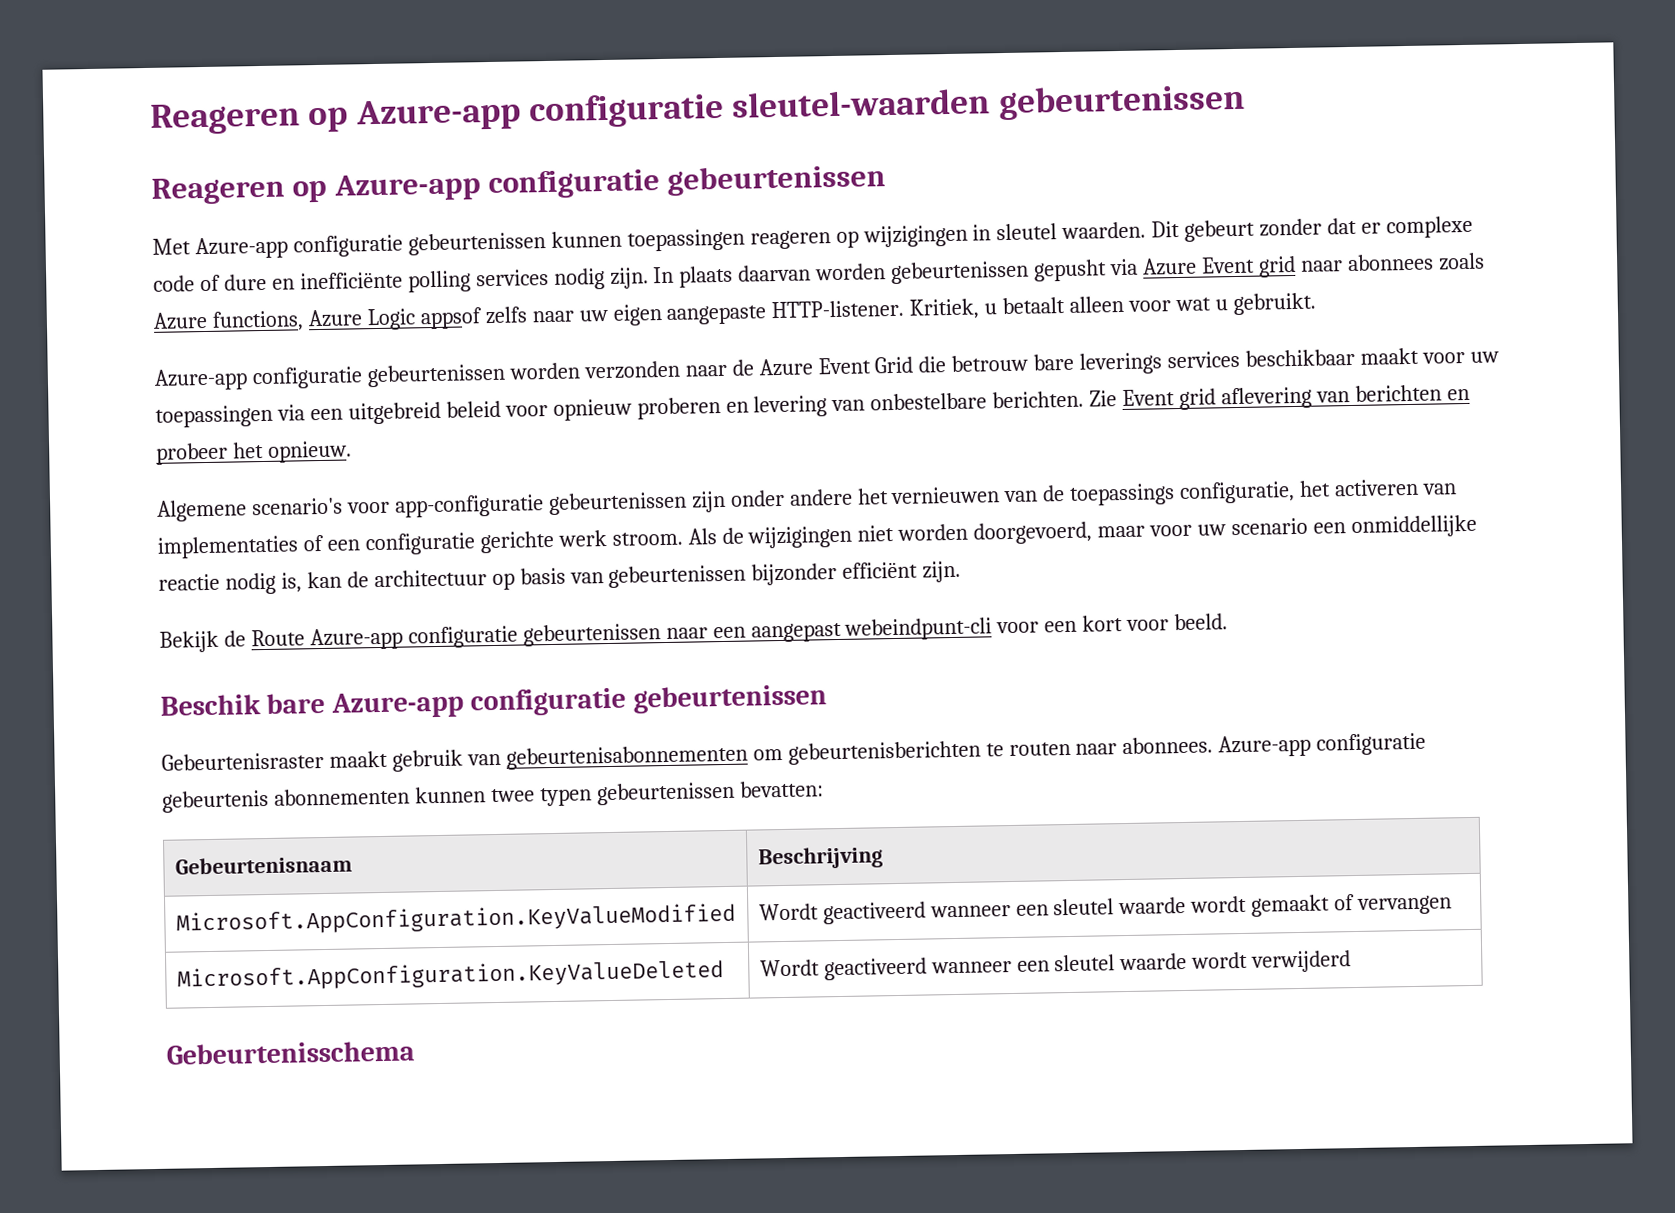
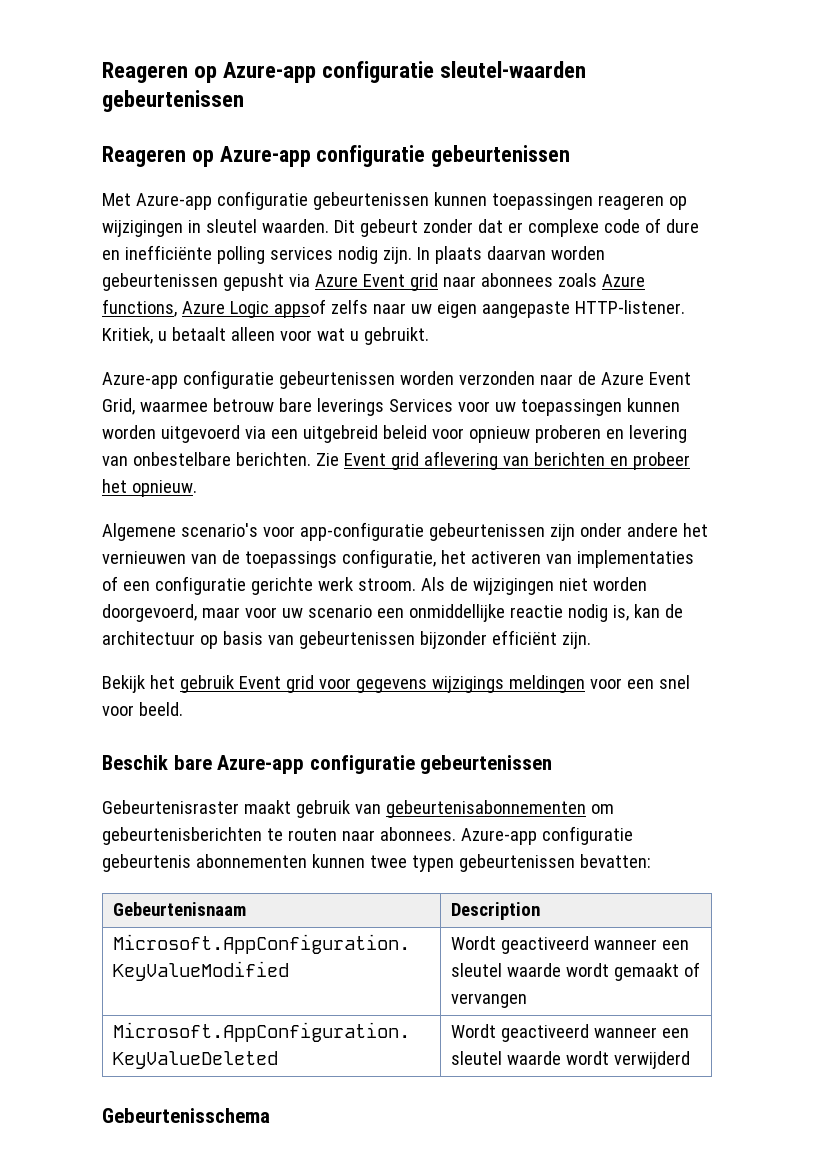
[874,356,947,374] Grid die -> [102,398,208,415] Grid, waarmee
[1167,347,1499,369] [155,404,273,428] services beschikbaar maakt voor uw toepassingen -> [388,398,680,416] [102,425,240,443] Services voor uw toepassingen kunnen worden uitgevoerd
[223,617,993,651] de Route Azure-app configuratie gebeurtenissen naar een aangepast webeindpunt-cli -> [149,675,585,693] het gebruik Event grid voor gegevens wijzigings meldingen
[1082,615,1124,632] kort -> [658,675,690,689] snel
[757,846,883,870] Beschrijving -> [450,902,540,920] Description

